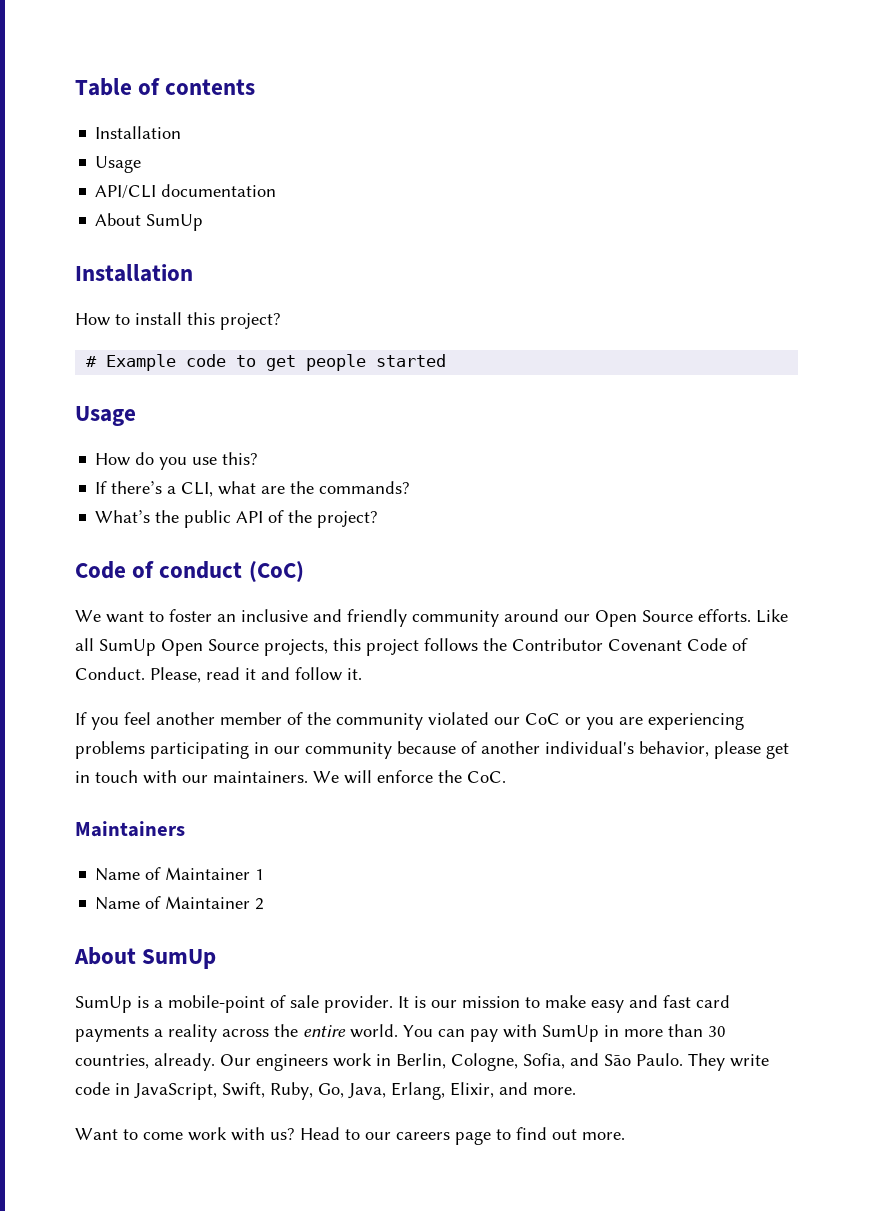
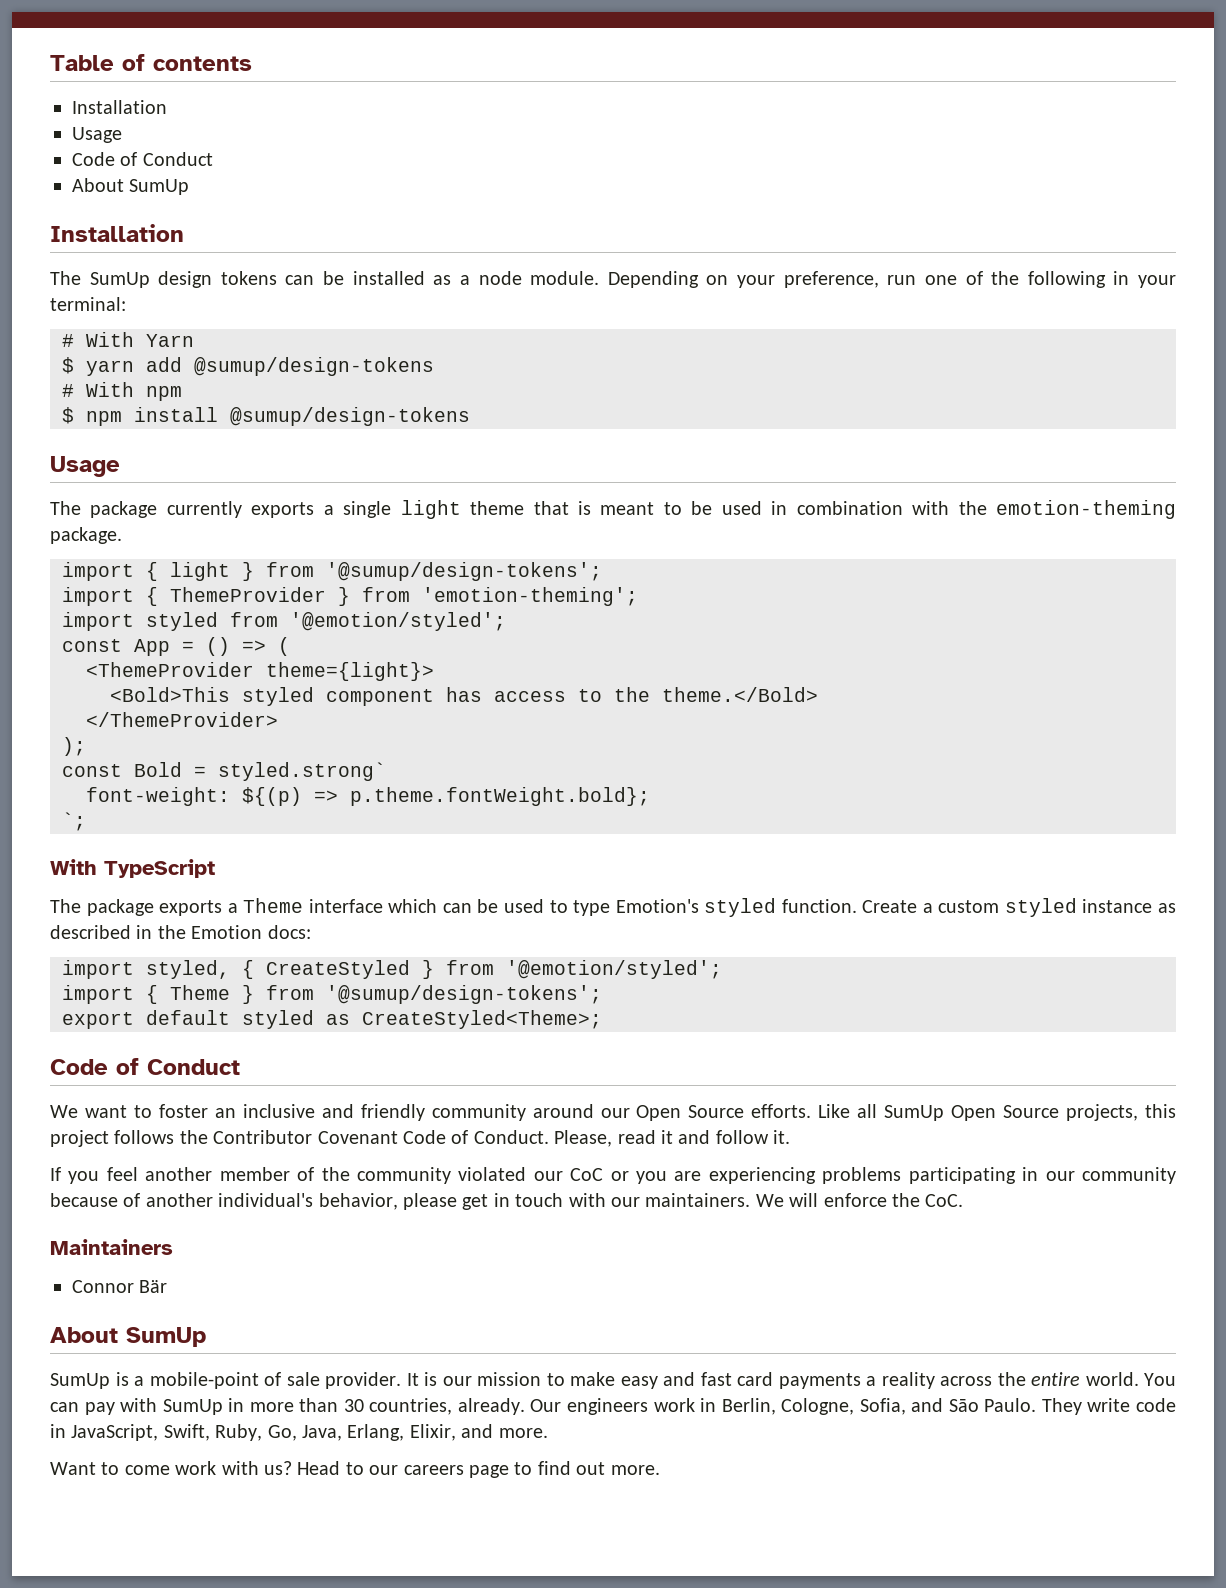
[95,184,277,199] API/CLI documentation -> [72,152,213,166] Code of Conduct
[75,312,281,330] [86,354,447,371] [75,406,136,426] [95,452,259,470] [95,481,411,497] [95,510,379,528] [75,561,304,583] How to install this project? // # Example code to get people started // Usage // How do you use this? // If there’s a CLI, what are the commands? // What’s the public API of the project? // Code of conduct (CoC) -> [50,271,1176,288] [50,297,126,311] [62,332,194,347] [62,357,434,376] [62,382,182,401] [62,407,470,426] [50,456,120,477] [50,500,1177,519] [50,527,122,544] [62,562,602,581] [62,587,638,606] [62,612,506,631] [62,637,290,656] [86,662,434,681] [110,687,818,706] [86,712,278,727] [62,737,86,756] [62,762,386,781] [86,787,650,806] [62,812,86,831] [50,859,215,878] [50,898,1176,917] [50,925,311,939] [62,960,722,979] [62,985,602,1004] [62,1010,602,1029] [50,1058,240,1075] The SumUp design tokens can be installed as a node module. Depending on your preference, run one of the following in your terminal: // # With Yarn // $ yarn add @sumup/design-tokens // # With npm // $ npm install @sumup/design-tokens // Usage // The package currently exports a single light theme that is meant to be used in combination with the emotion-theming package. // import { light } from '@sumup/design-tokens'; // import { ThemeProvider } from 'emotion-theming'; // import styled from '@emotion/styled'; // const App = () => ( // <ThemeProvider theme={light}> // <Bold>This styled component has access to the theme.</Bold> // </ThemeProvider> // ); // const Bold = styled.strong` // font-weight: ${(p) => p.theme.fontWeight.bold}; // `; // With TypeScript // The package exports a Theme interface which can be used to type Emotion's styled function. Create a custom styled instance as described in the Emotion docs: // import styled, { CreateStyled } from '@emotion/styled'; // import { Theme } from '@sumup/design-tokens'; // export default styled as CreateStyled<Theme>; // Code of Conduct
[95,867,265,881] [95,896,265,910] Name of Maintainer 1 // Name of Maintainer 2 -> [72,1280,168,1293] Connor Bär

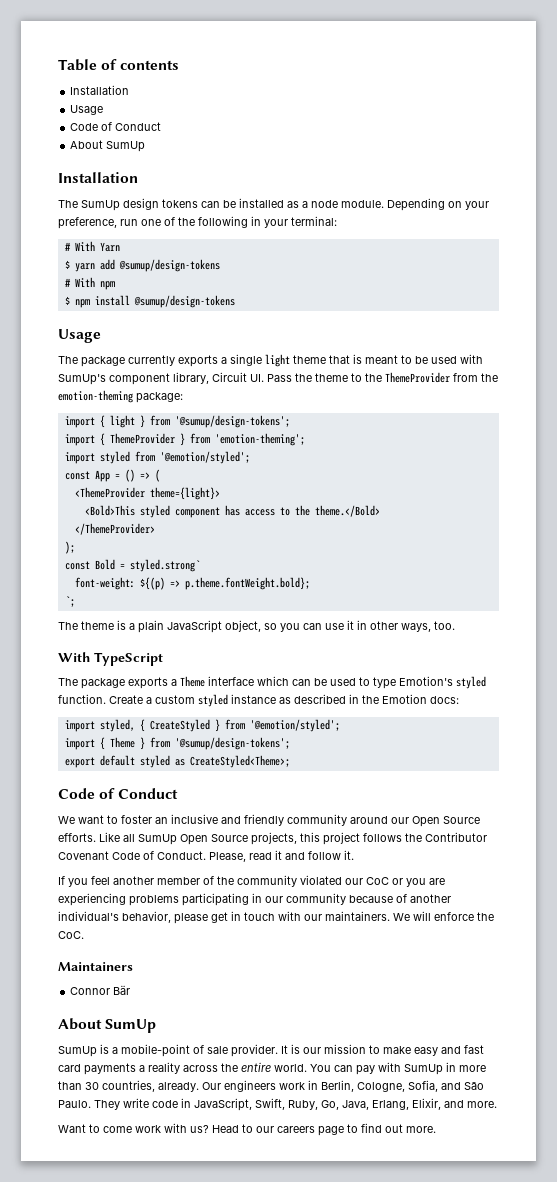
[771,501,950,515] in combination with -> [460,354,483,364] [58,372,478,385] with SumUp's component library, Circuit UI. Pass the theme to the ThemeProvider from
[50,527,122,544] package. -> [136,392,183,403] package:
(86, 821) none -> [58,620,455,633] // The theme is a plain JavaScript object, so you can use it in other ways, too.

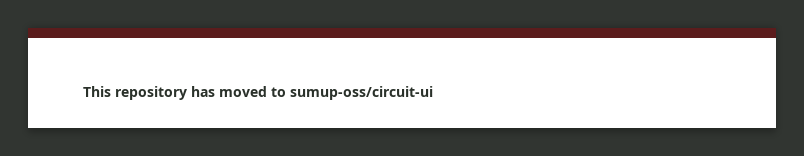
[58,59,180,71] [70,85,130,95] [70,105,104,115] [70,122,162,131] [70,140,146,152] [58,172,138,183] [58,198,489,211] [58,216,337,229] [64,241,120,252] [64,259,220,272] [64,277,115,290] [64,295,235,308] [58,329,101,343] [58,354,483,367] [58,372,498,385] [58,390,183,403] [64,415,290,428] [64,433,305,446] [64,451,250,464] [64,469,160,482] [74,487,220,500] [84,505,380,518] [74,523,155,535] [64,541,75,554] [64,559,200,572] [74,577,310,590] [64,596,75,607] [58,620,455,633] [58,652,163,666] [58,676,486,689] [58,694,459,707] [64,719,340,732] [64,737,290,750] [64,755,290,768] [58,788,179,799] [58,814,480,827] [58,832,487,845] [58,850,354,862] [58,875,445,887] [58,893,451,906] [58,911,494,924] [58,931,84,939] [58,962,133,971] [70,985,131,995] [58,1018,157,1033] [58,1044,484,1057] [58,1062,486,1075] [58,1080,484,1092] [58,1098,497,1111] [58,1123,436,1136] Table of contents // Installation // Usage // Code of Conduct // About SumUp // Installation // The SumUp design tokens can be installed as a node module. Depending on your preference, run one of the following in your terminal: // # With Yarn // $ yarn add @sumup/design-tokens // # With npm // $ npm install @sumup/design-tokens // Usage // The package currently exports a single light theme that is meant to be used with SumUp's component library, Circuit UI. Pass the theme to the ThemeProvider from the emotion-theming package: // import { light } from '@sumup/design-tokens'; // import { ThemeProvider } from 'emotion-theming'; // import styled from '@emotion/styled'; // const App = () => ( // <ThemeProvider theme={light}> // <Bold>This styled component has access to the theme.</Bold> // </ThemeProvider> // ); // const Bold = styled.strong` // font-weight: ${(p) => p.theme.fontWeight.bold}; // `; // The theme is a plain JavaScript object, so you can use it in other ways, too. // With TypeScript // The package exports a Theme interface which can be used to type Emotion's styled function. Create a custom styled instance as described in the Emotion docs: // import styled, { CreateStyled } from '@emotion/styled'; // import { Theme } from '@sumup/design-tokens'; // export default styled as CreateStyled<Theme>; // Code of Conduct // We want to foster an inclusive and friendly community around our Open Source efforts. Like all SumUp Open Source projects, this project follows the Contributor Covenant Code of Conduct. Please, read it and follow it. // If you feel another member of the community violated our CoC or you are experiencing problems participating in our community because of another individual's behavior, please get in touch with our maintainers. We will enforce the CoC. // Maintainers // Connor Bär // About SumUp // SumUp is a mobile-point of sale provider. It is our mission to make easy and fast card payments a reality across the entire world. You can pay with SumUp in more than 30 countries, already. Our engineers work in Berlin, Cologne, Sofia, and Sāo Paulo. They write code in JavaScript, Swift, Ruby, Go, Java, Erlang, Elixir, and more. // Want to come work with us? Head to our careers page to find out more. -> [83,86,433,100] This repository has moved to sumup-oss/circuit-ui

